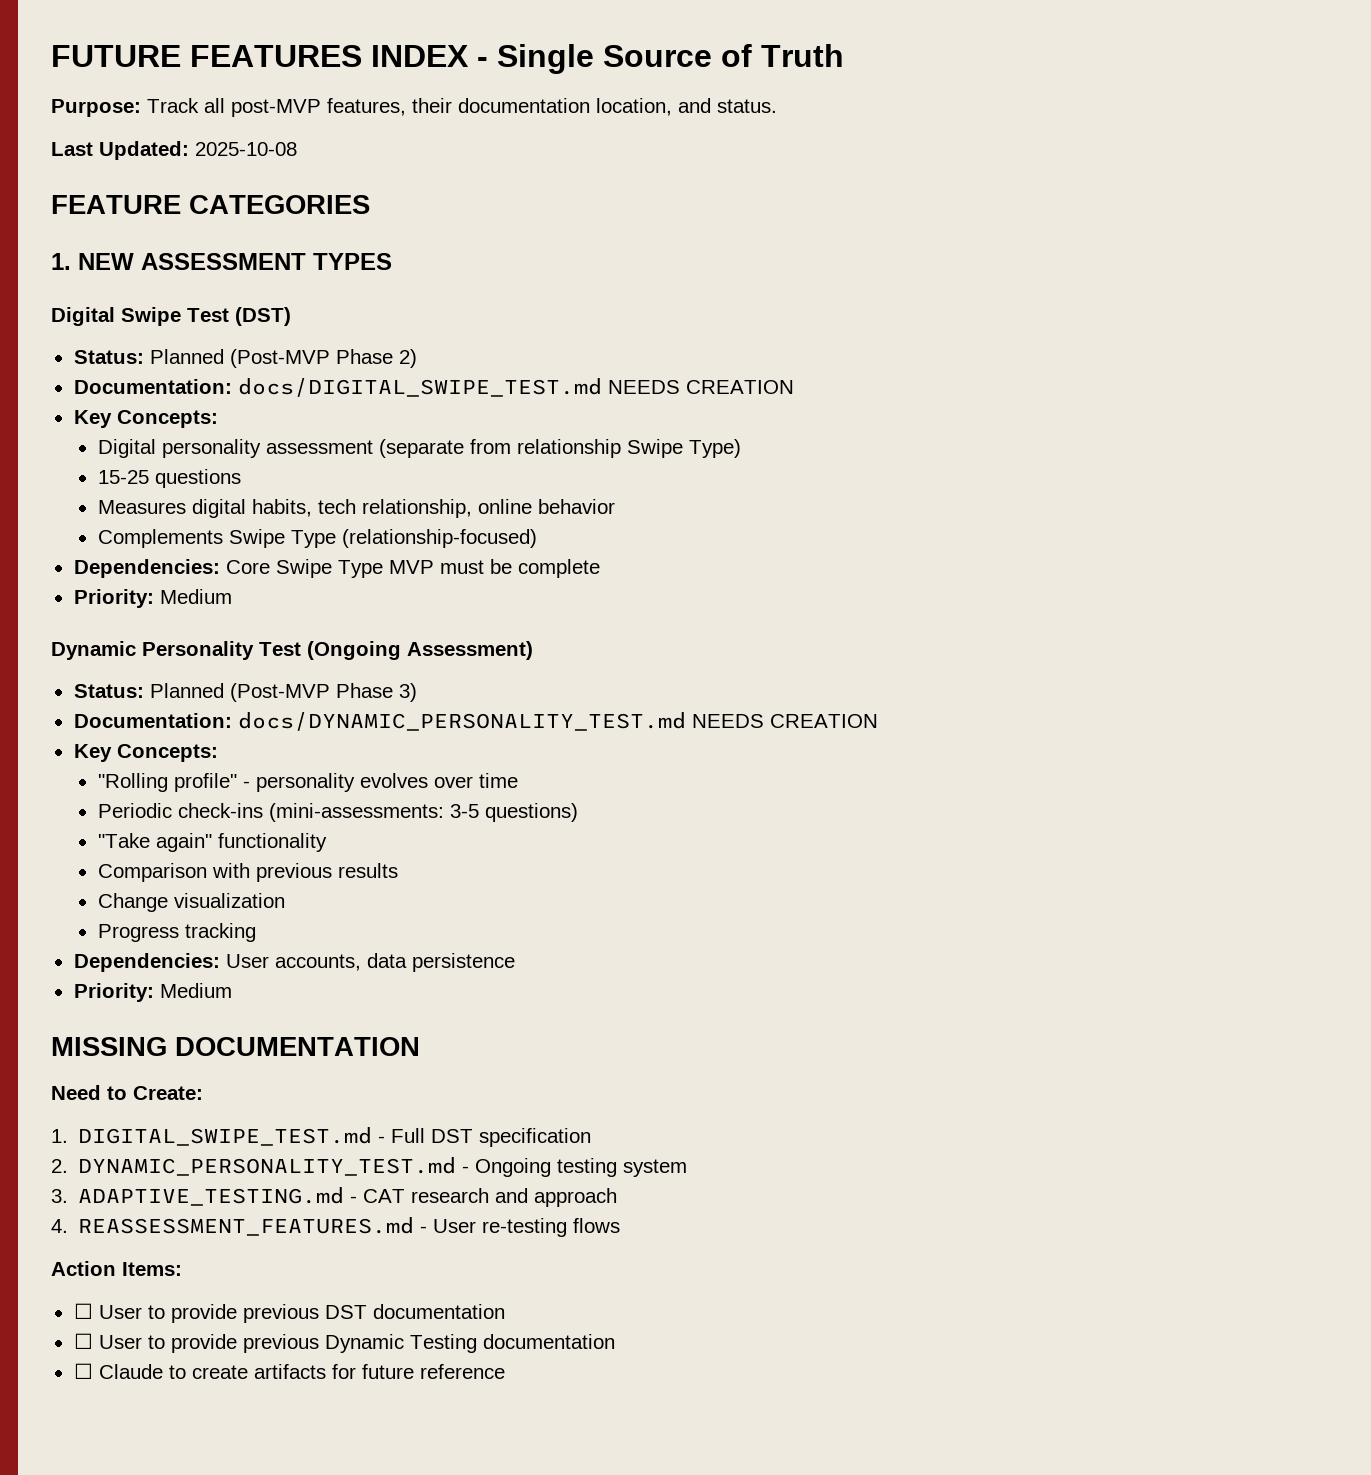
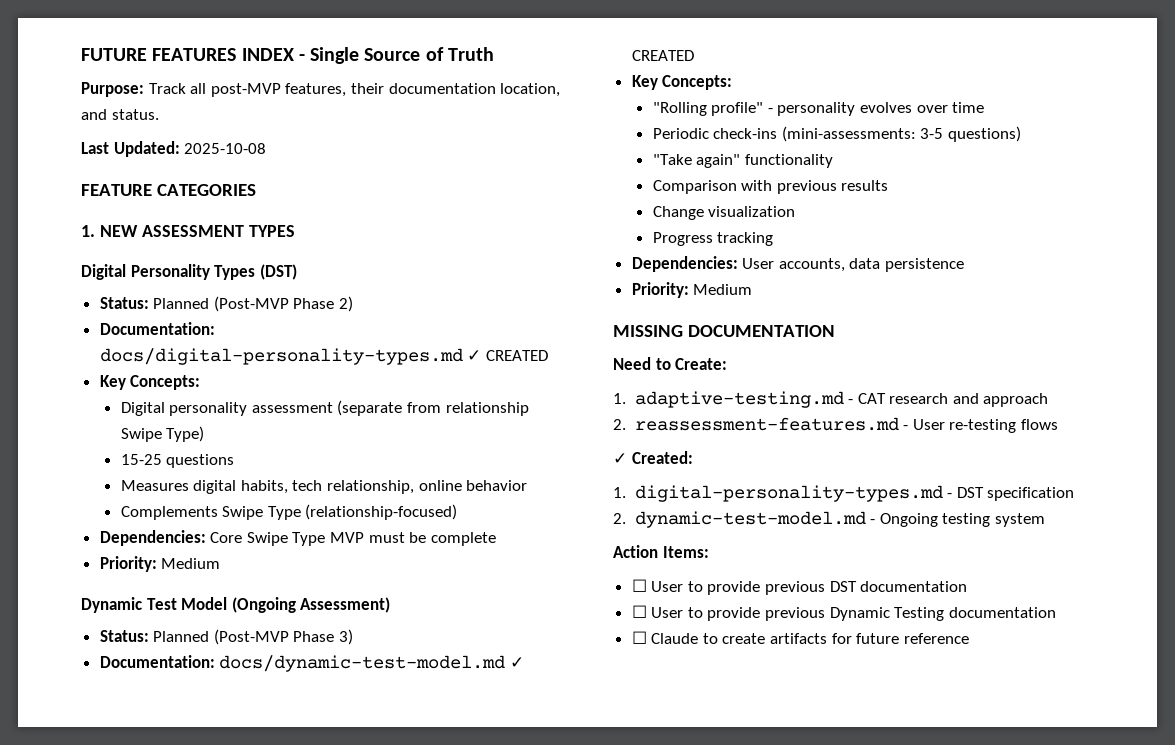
[121,307,229,326] Swipe Test -> [130,264,256,280] Personality Types
[237,378,794,397] docs/DIGITAL_SWIPE_TEST.md NEEDS CREATION -> [99,348,548,365] docs/digital-personality-types.md ✓ CREATED
[142,641,301,660] Personality Test -> [146,597,228,610] Test Model
[237,712,878,731] docs/DYNAMIC_PERSONALITY_TEST.md NEEDS CREATION -> [219,655,524,672] [631,50,694,61] docs/dynamic-test-model.md ✓ CREATED
[78,1127,592,1147] [51,1157,688,1177] [51,1187,345,1206] DIGITAL_SWIPE_TEST.md - Full DST specification // 2. DYNAMIC_PERSONALITY_TEST.md - Ongoing testing system // 3. ADAPTIVE_TESTING.md -> [634,391,844,408] adaptive-testing.md
[51,1217,415,1236] 4. REASSESSMENT_FEATURES.md -> [613,417,899,431] 2. reassessment-features.md
(621, 1225) none -> [613,451,693,464] [613,485,1075,502] [613,511,1045,528] // ✓ Created: // 1. digital-personality-types.md - DST specification // 2. dynamic-test-model.md - Ongoing testing system

